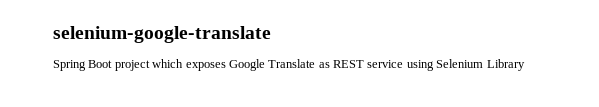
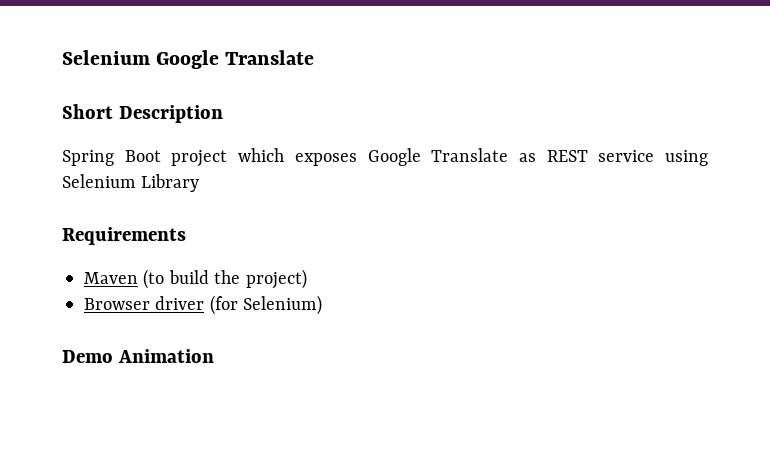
[53,26,271,43] selenium-google-translate -> [62,50,315,69] [62,104,223,123] Selenium Google Translate // Short Description
(525, 65) none -> [62,227,186,245] [84,269,307,289] [84,295,323,315] [62,349,214,363] // Requirements // Maven (to build the project) // Browser driver (for Selenium) // Demo Animation

